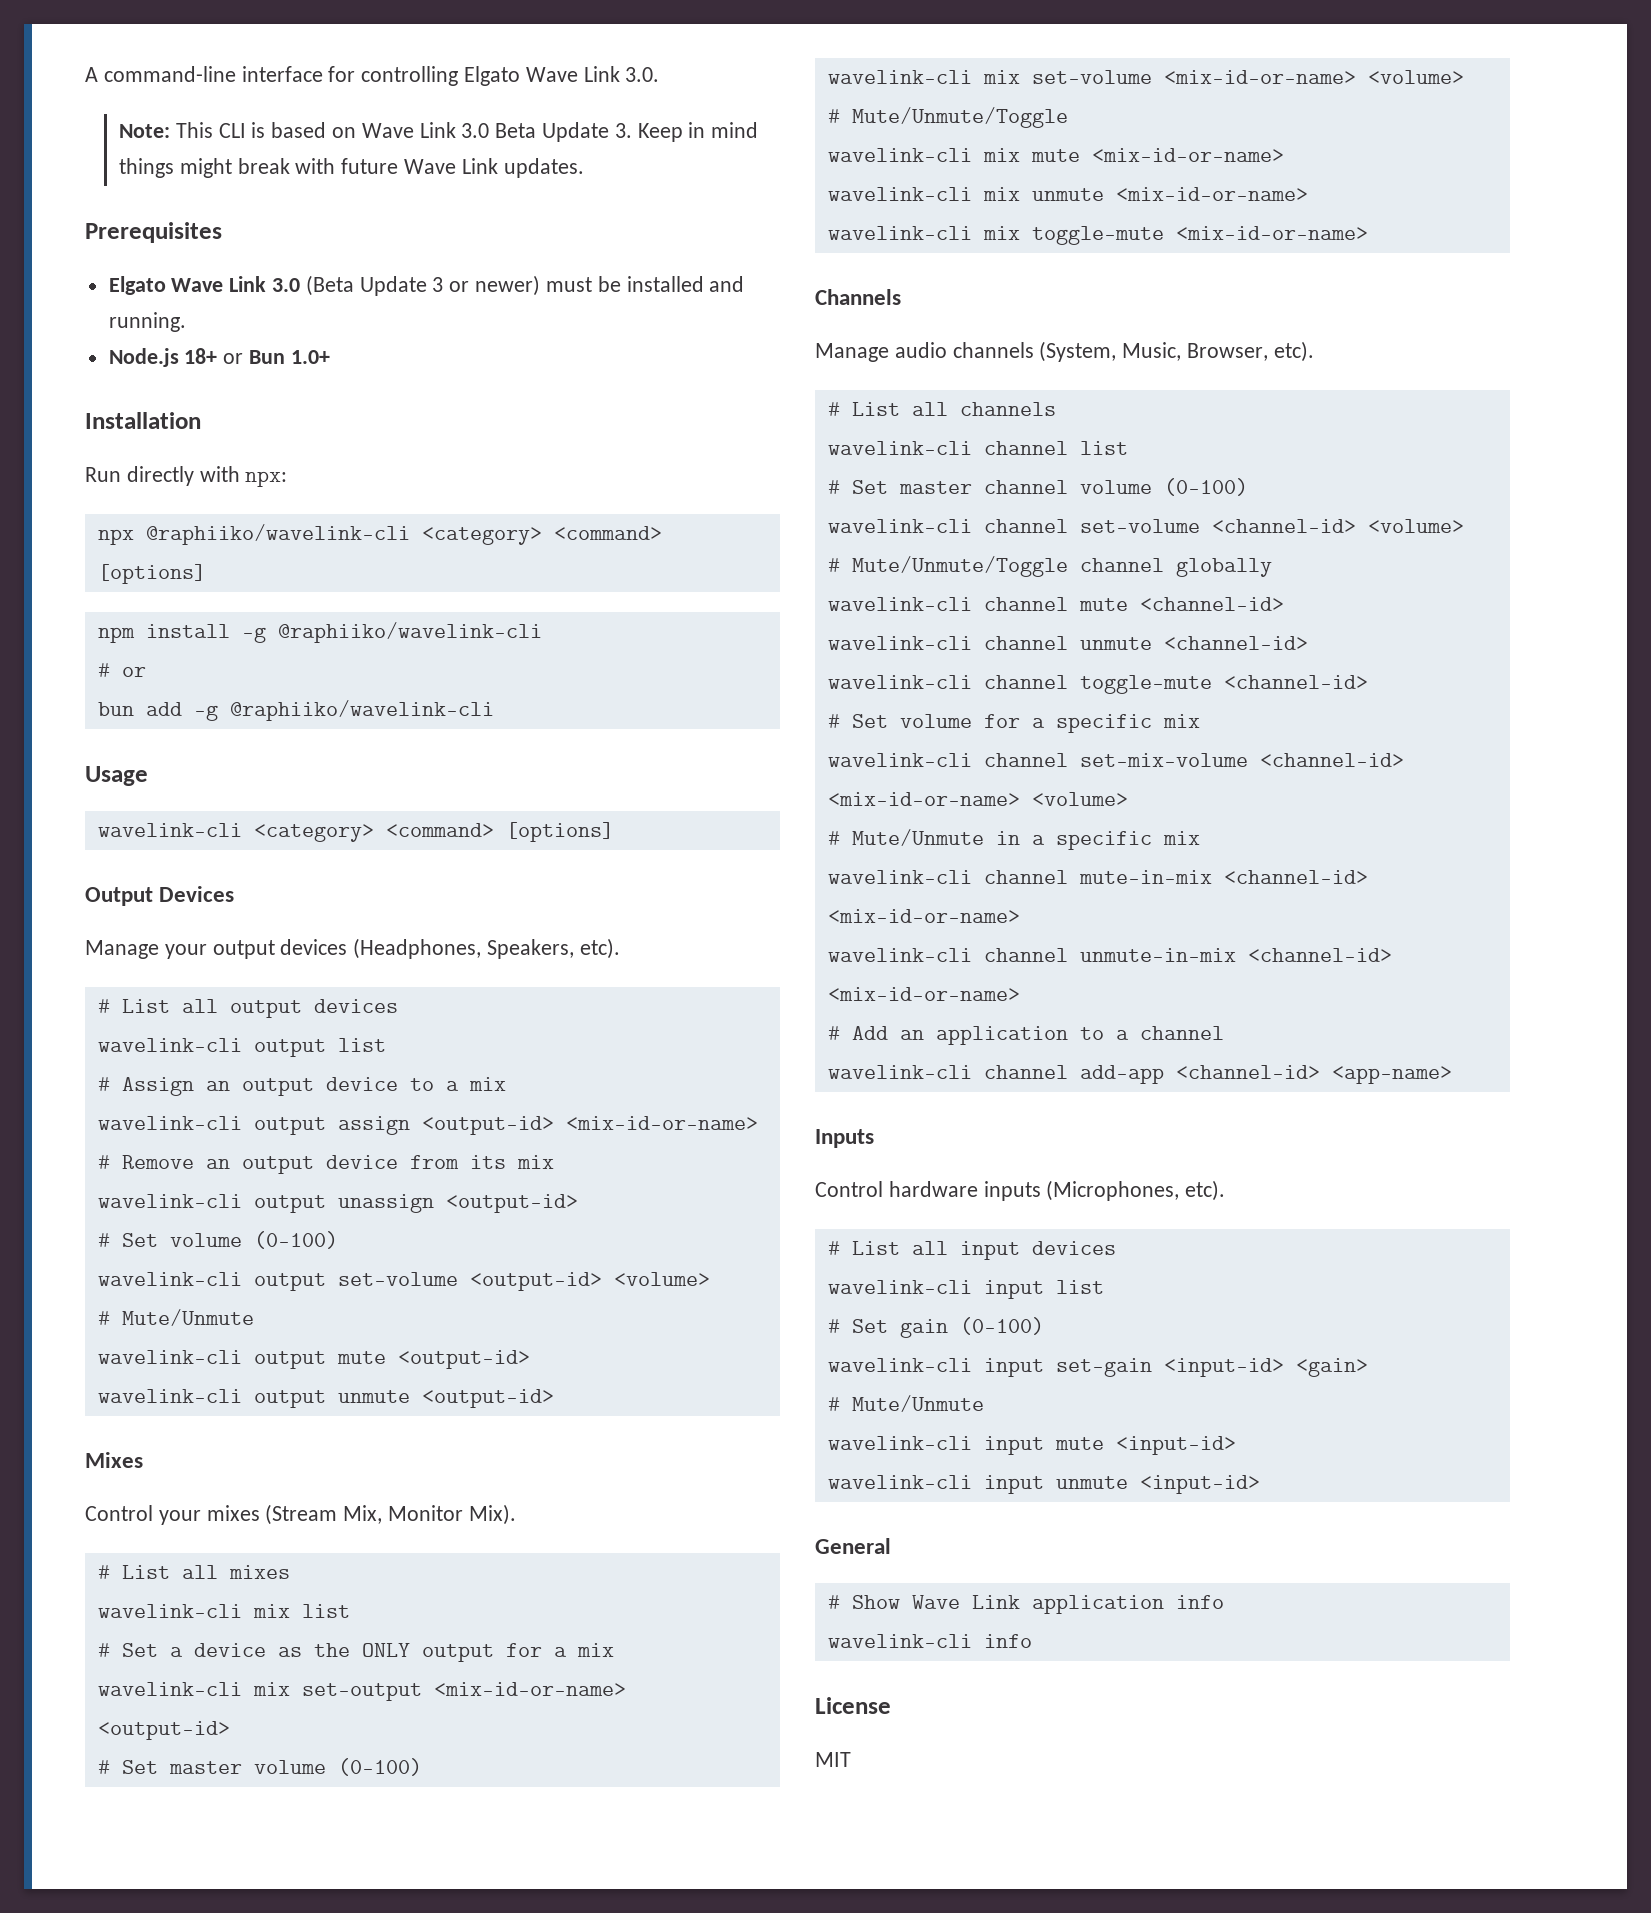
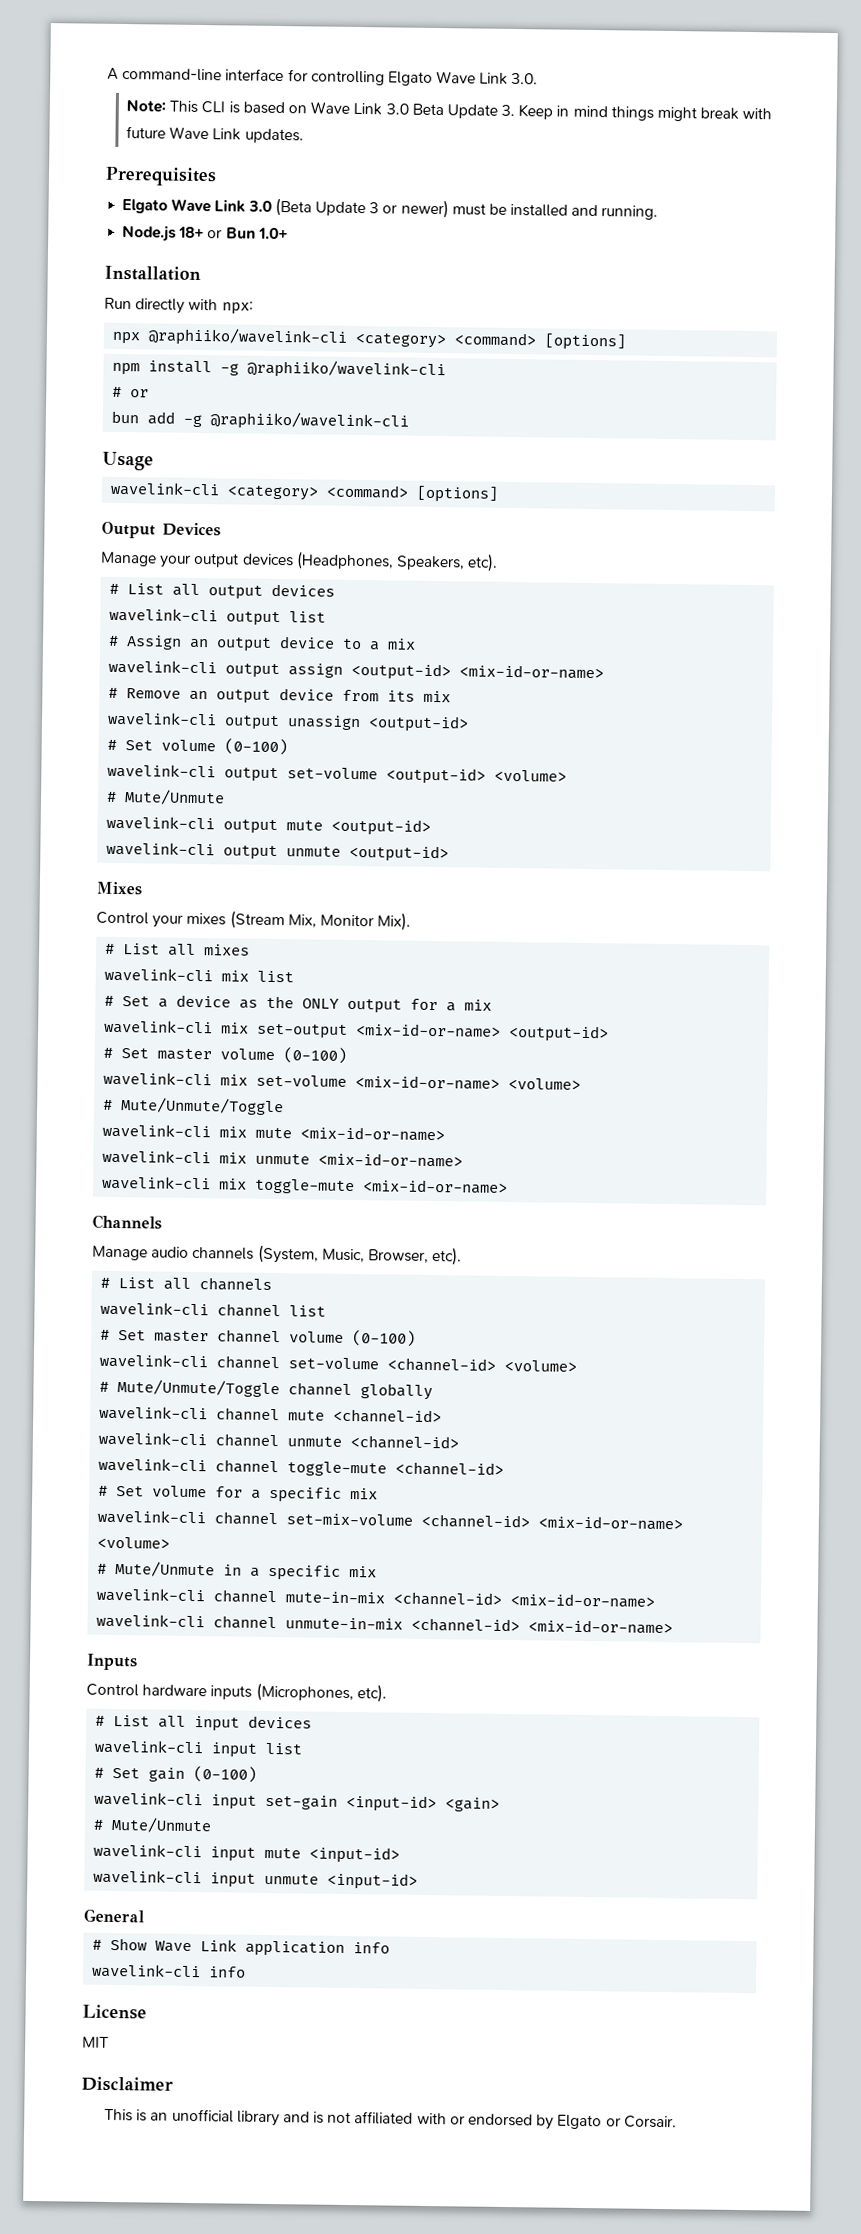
[827,1026,1224,1045] [827,1065,1452,1084] // # Add an application to a channel // wavelink-cli channel add-app <channel-id> <app-name> -> (674, 1627) none
(851, 1759) none -> [81,2076,173,2092] [103,2108,677,2130] // Disclaimer // This is an unofficial library and is not affiliated with or endorsed by Elgato or Corsair.

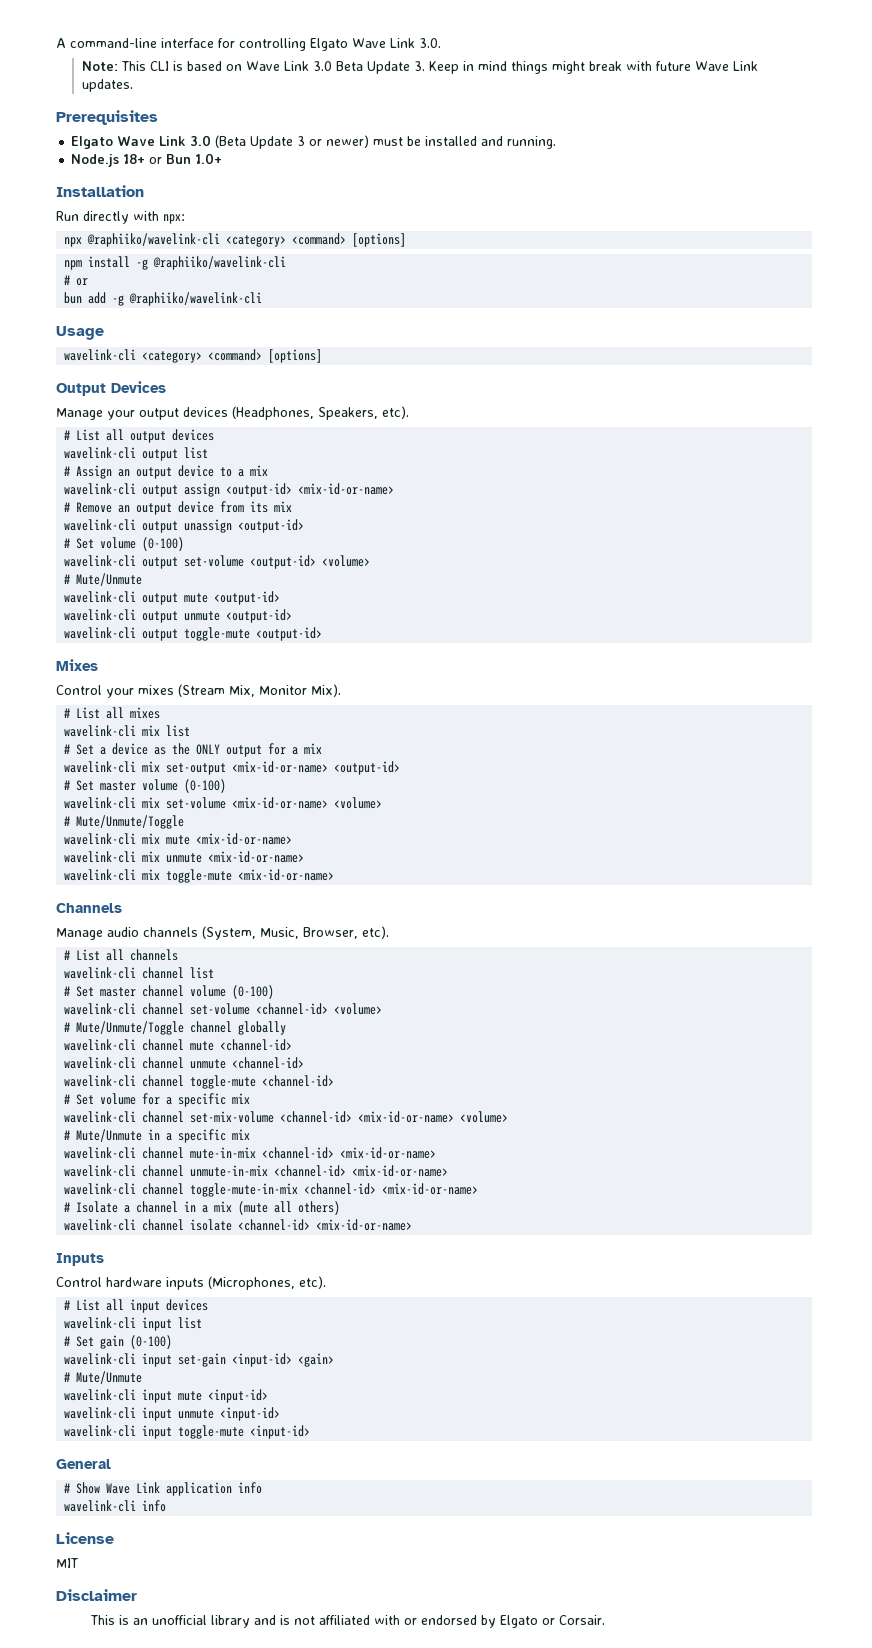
(450, 853) none -> [64,627,323,641] // wavelink-cli output toggle-mute <output-id>
(674, 1627) none -> [64,1183,479,1197] [64,1201,341,1215] [64,1219,413,1231] // wavelink-cli channel toggle-mute-in-mix <channel-id> <mix-id-or-name> // # Isolate a channel in a mix (mute all others) // wavelink-cli channel isolate <channel-id> <mix-id-or-name>
(419, 1881) none -> [64,1425,311,1439] // wavelink-cli input toggle-mute <input-id>

